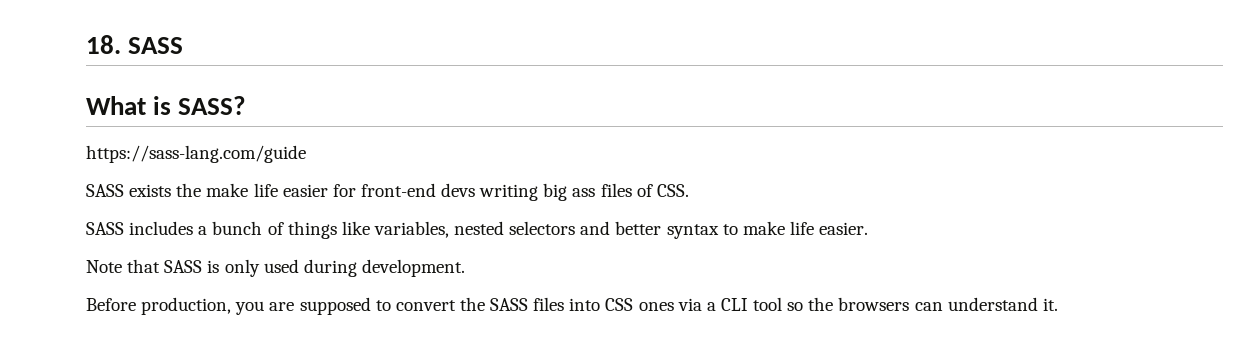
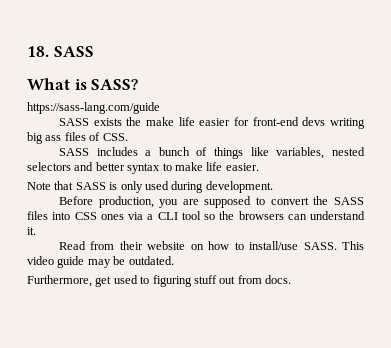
(1058, 304) none -> [58,241,365,250] [27,256,174,268] [27,275,291,287] // Read from their website on how to install/use SASS. This video guide may be outdated. // Furthermore, get used to figuring stuff out from docs.

